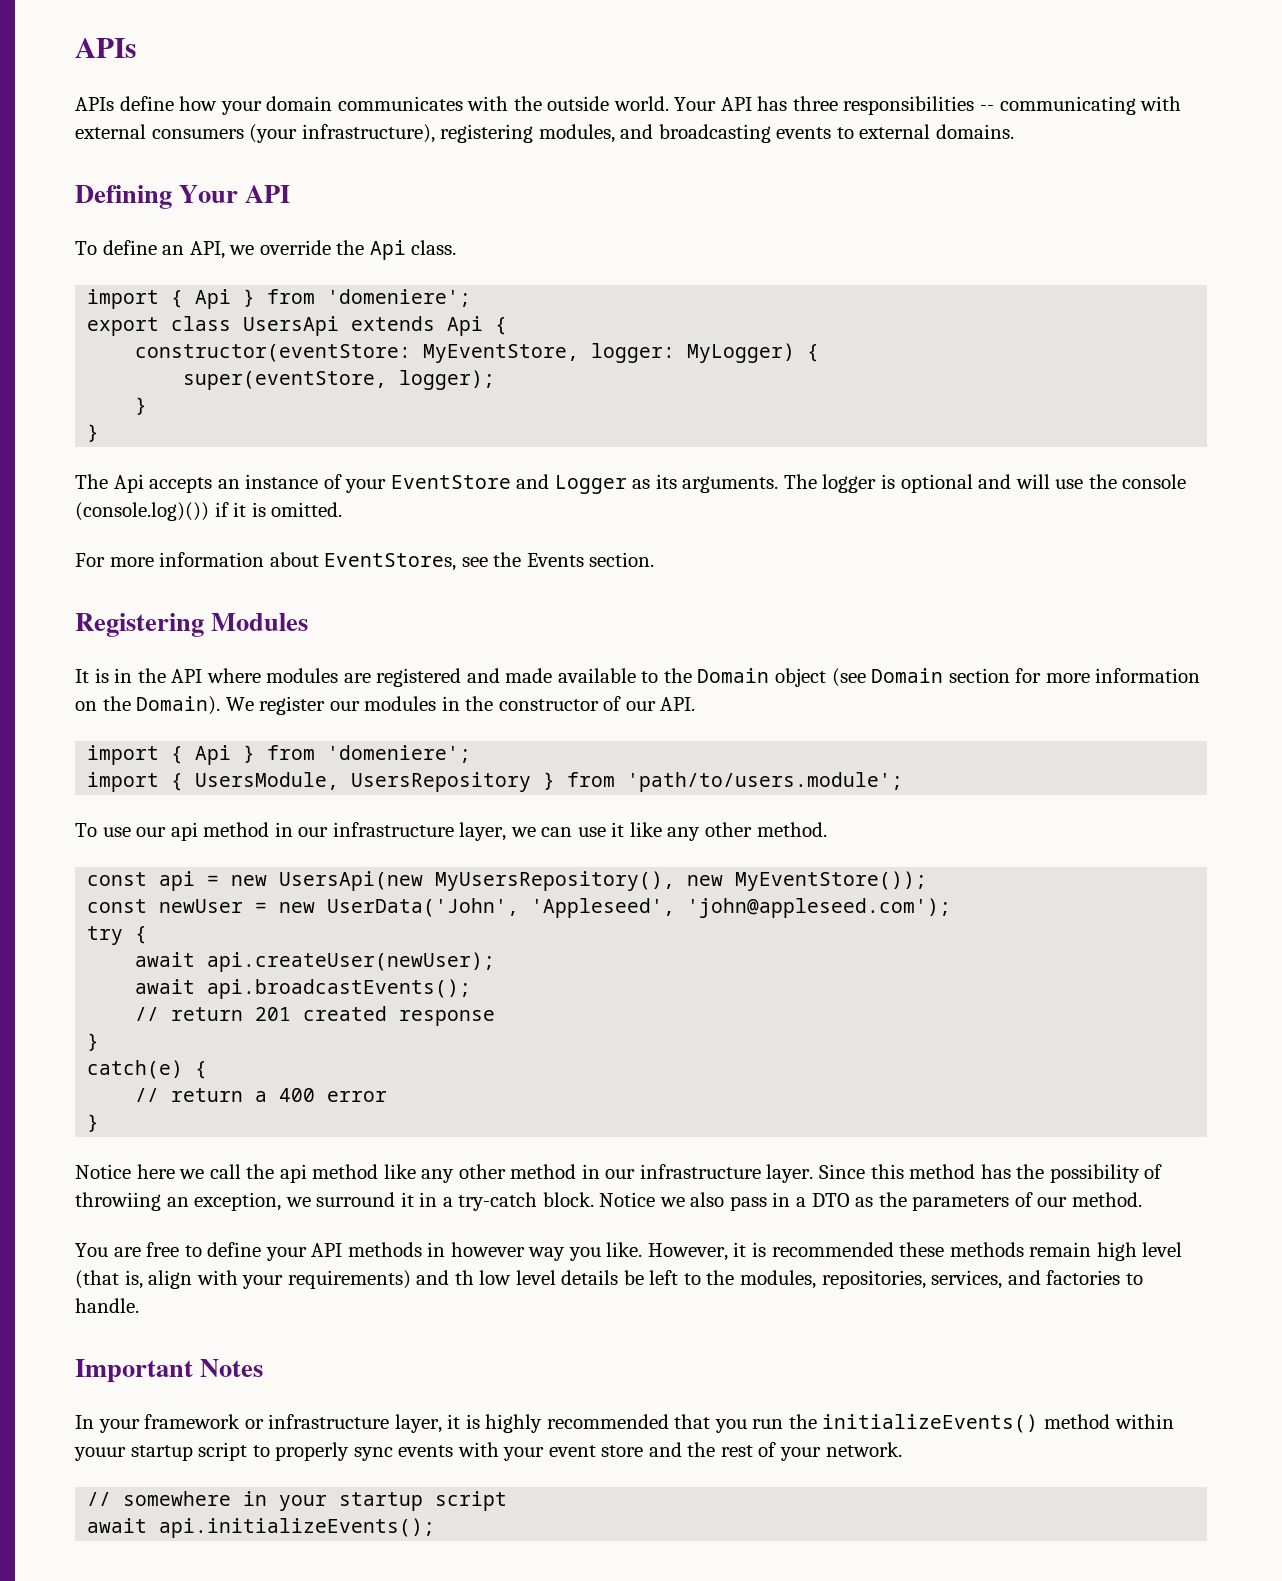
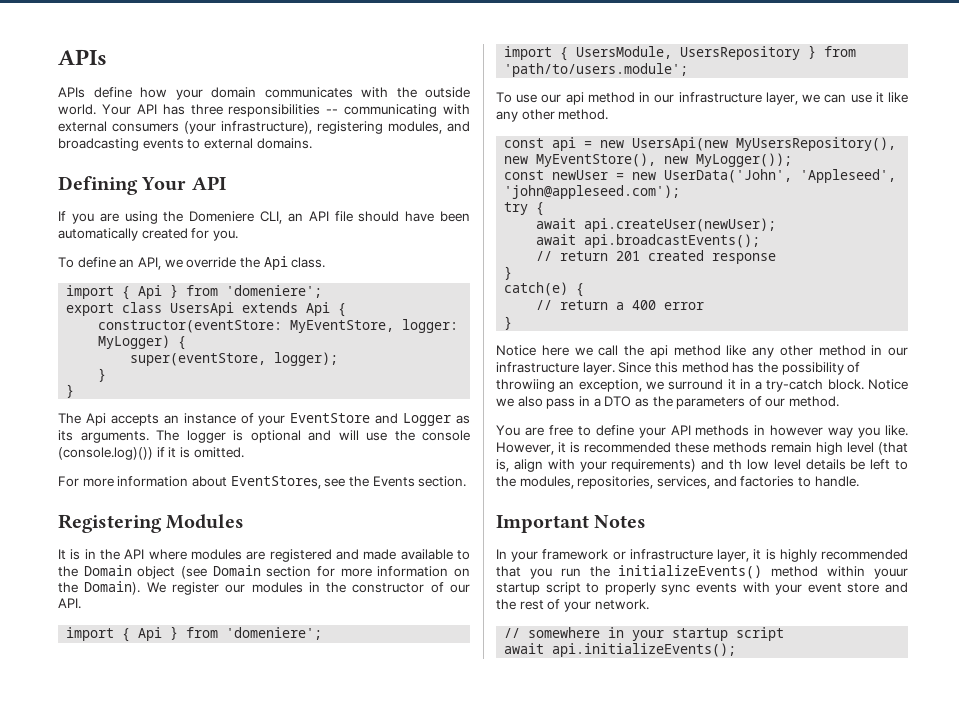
(291, 194) none -> [58,211,470,224] [58,228,238,241] // If you are using the Domeniere CLI, an API file should have been automatically created for you.
[735,871,928,891] MyEventStore()); -> [536,153,793,167] MyEventStore(), new MyLogger());

